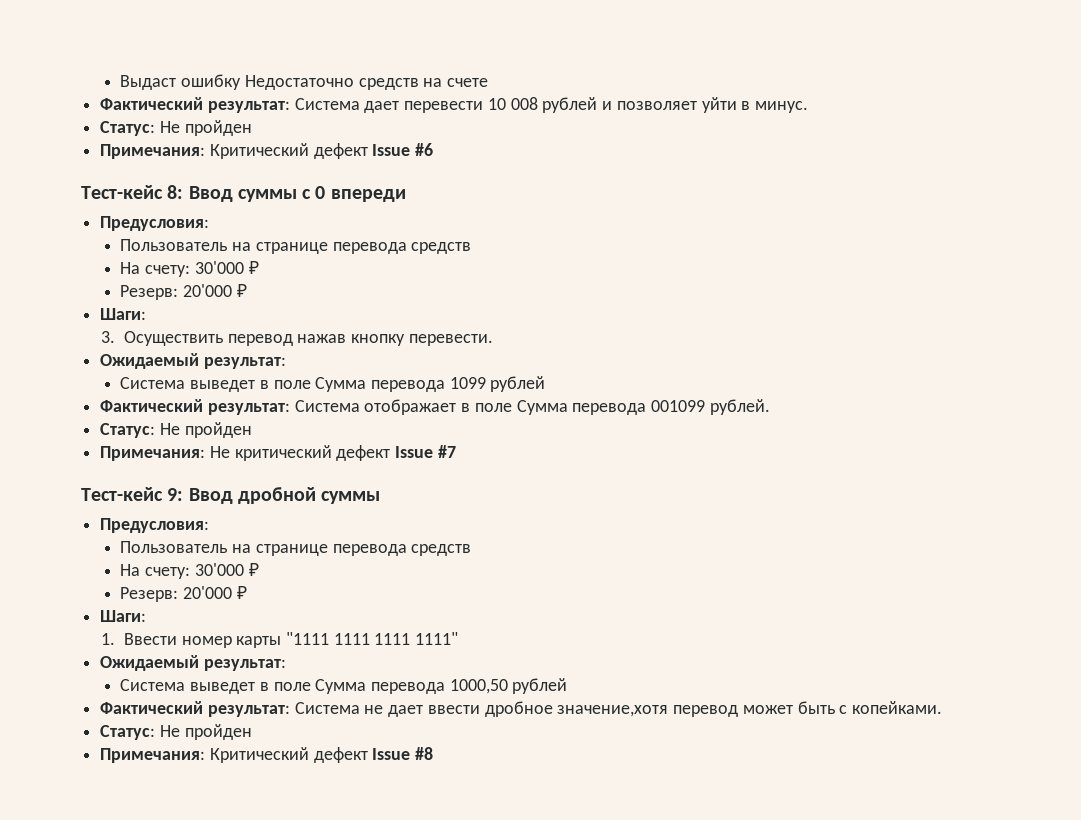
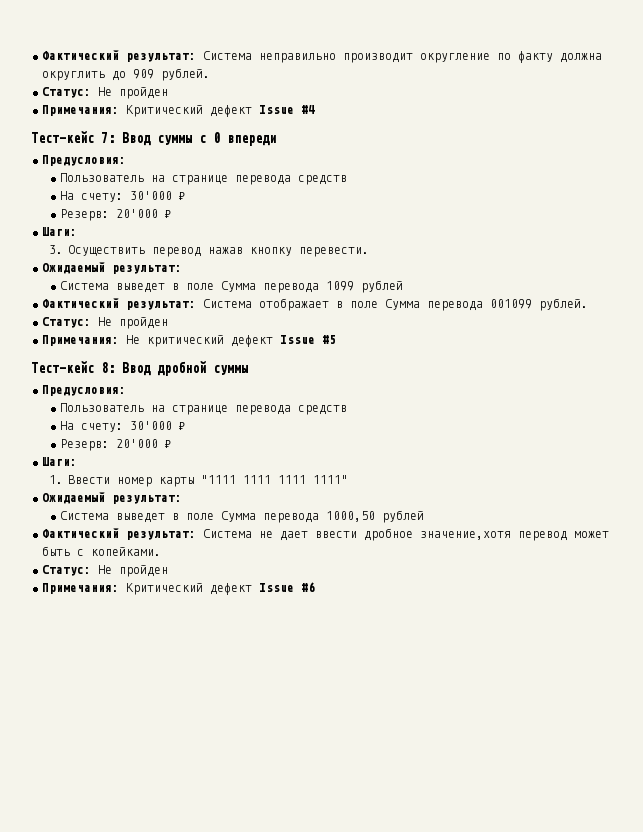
[120,74,488,90] [100,97,808,113] [100,120,252,136] [100,143,434,159] [81,185,184,199] Выдаст ошибку Недостаточно средств на счете // Фактический результат: Система дает перевести 10 008 рублей и позволяет уйти в минус. // Статус: Не пройден // Примечания: Критический дефект Issue #6 // Тест-кейс 8: -> [42,50,602,63] [42,68,210,81] [42,87,168,99] [42,105,315,117] [31,131,115,143] Фактический результат: Система неправильно производит округление по факту должна округлить до 909 рублей. // Статус: Не пройден // Примечания: Критический дефект Issue #4 // Тест-кейс 7:
[437,445,456,458] [81,487,184,501] #7 // Тест-кейс 9: -> [322,335,336,344] [31,361,115,373] #5 // Тест-кейс 8:
[415,747,434,760] #8 -> [301,582,315,592] #6

